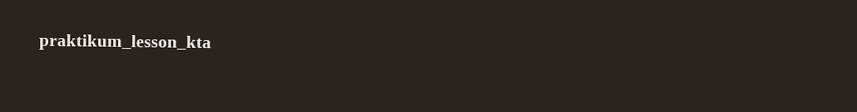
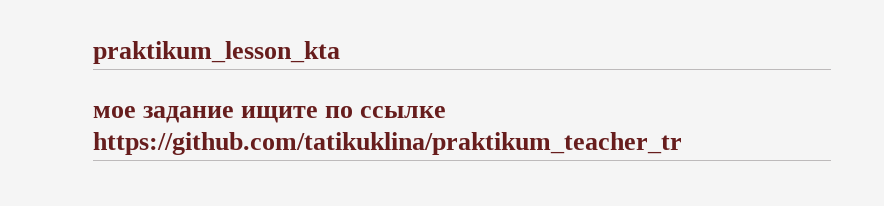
(212, 43) none -> [93,106,447,123] [93,132,682,155] // мое задание ищите по ссылке https://github.com/tatikuklina/praktikum_teacher_tr

